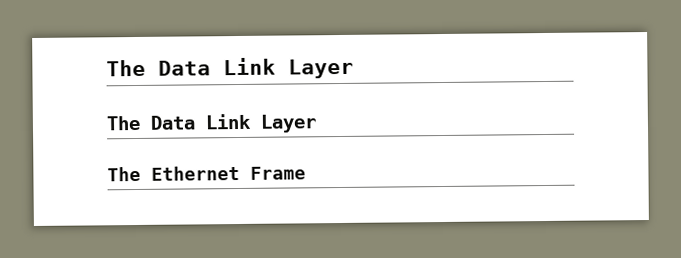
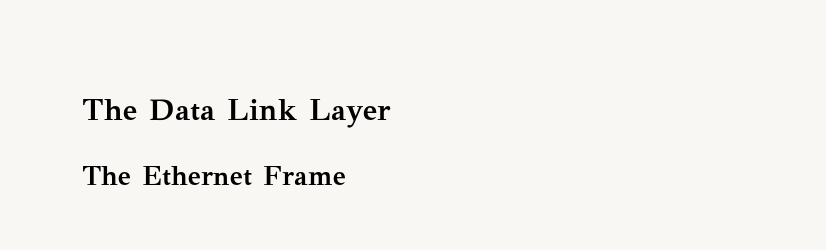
[106,57,354,79] [106,113,317,133] The Data Link Layer // The Data Link Layer -> [82,99,391,128] The Data Link Layer

